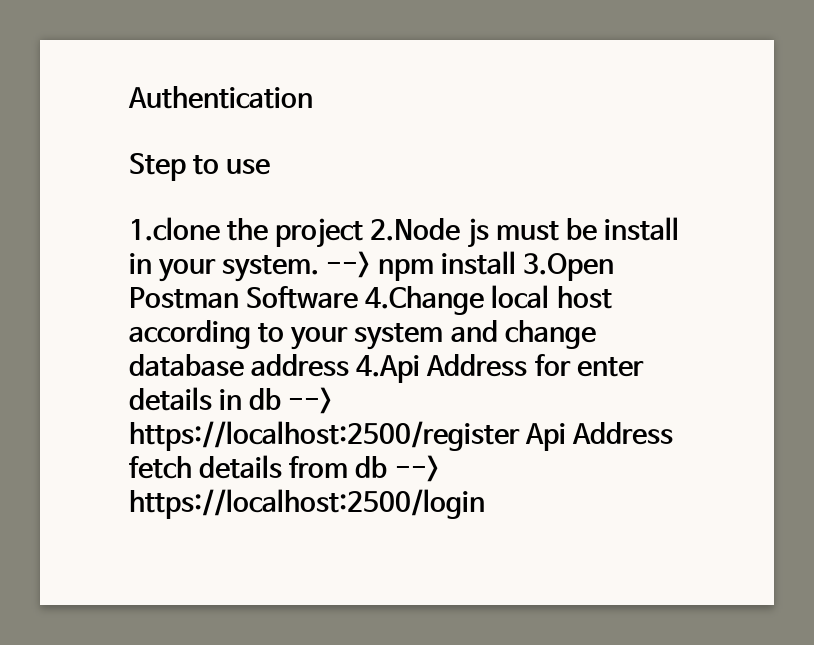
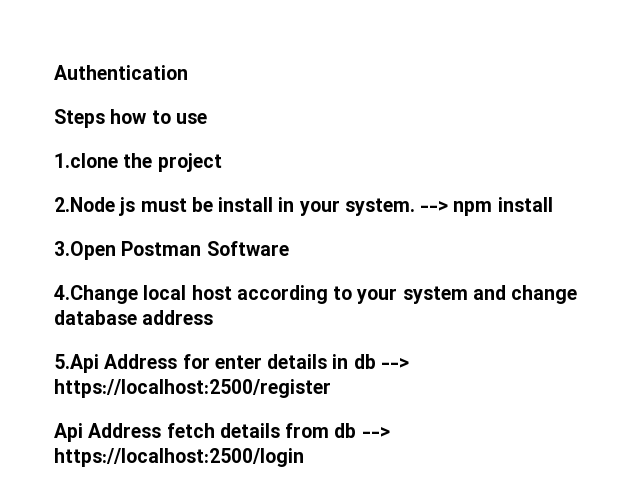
[129,153,186,181] Step -> [54,109,147,128] Steps how
(364, 233) none -> (222, 162) //
(516, 263) none -> (553, 204) //
(359, 297) none -> (289, 248) //
[356,355,421,383] 4.Api -> [54,354,99,373] // 5.Api
(520, 436) none -> (331, 388) //

